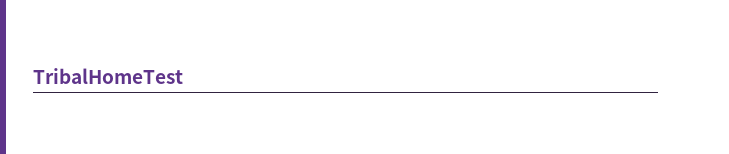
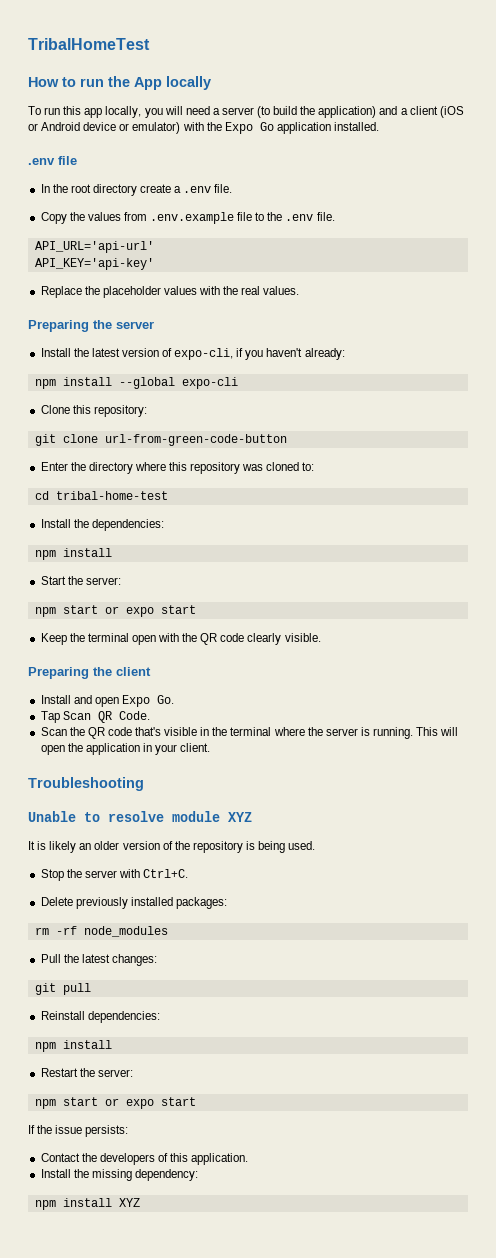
(183, 76) none -> [28,76,211,90] [28,106,464,118] [28,122,379,134] [28,156,77,165] [40,184,233,196] [40,212,335,224] [34,241,154,253] [34,258,154,270] [40,286,300,298] [28,320,154,332] [40,348,345,360] [34,377,238,389] [40,405,147,417] [34,434,287,446] [40,462,315,474] [34,491,168,500] [40,519,164,531] [34,548,112,560] [40,576,121,585] [34,605,196,617] [40,633,321,645] [28,667,151,679] [40,695,174,707] [40,711,150,723] [40,727,459,739] [40,743,211,755] [28,777,144,791] [28,811,252,822] [28,841,316,853] [40,869,189,881] [40,897,227,909] [34,926,168,937] [40,954,157,966] [34,983,91,995] [40,1011,160,1023] [34,1040,112,1052] [40,1068,133,1077] [34,1097,196,1109] [28,1125,129,1137] [40,1153,249,1165] [40,1169,198,1181] [34,1198,140,1210] // How to run the App locally // To run this app locally, you will need a server (to build the application) and a client (iOS or Android device or emulator) with the Expo Go application installed. // .env file // In the root directory create a .env file. // Copy the values from .env.example file to the .env file. // API_URL='api-url' // API_KEY='api-key' // Replace the placeholder values with the real values. // Preparing the server // Install the latest version of expo-cli, if you haven't already: // npm install --global expo-cli // Clone this repository: // git clone url-from-green-code-button // Enter the directory where this repository was cloned to: // cd tribal-home-test // Install the dependencies: // npm install // Start the server: // npm start or expo start // Keep the terminal open with the QR code clearly visible. // Preparing the client // Install and open Expo Go. // Tap Scan QR Code. // Scan the QR code that's visible in the terminal where the server is running. This will open the application in your client. // Troubleshooting // Unable to resolve module XYZ // It is likely an older version of the repository is being used. // Stop the server with Ctrl+C. // Delete previously installed packages: // rm -rf node_modules // Pull the latest changes: // git pull // Reinstall dependencies: // npm install // Restart the server: // npm start or expo start // If the issue persists: // Contact the developers of this application. // Install the missing dependency: // npm install XYZ

